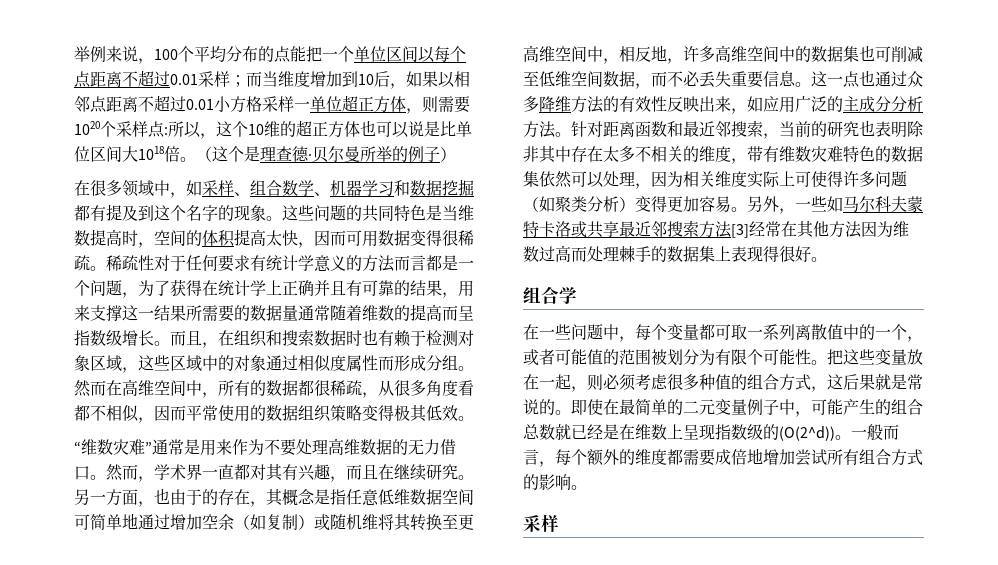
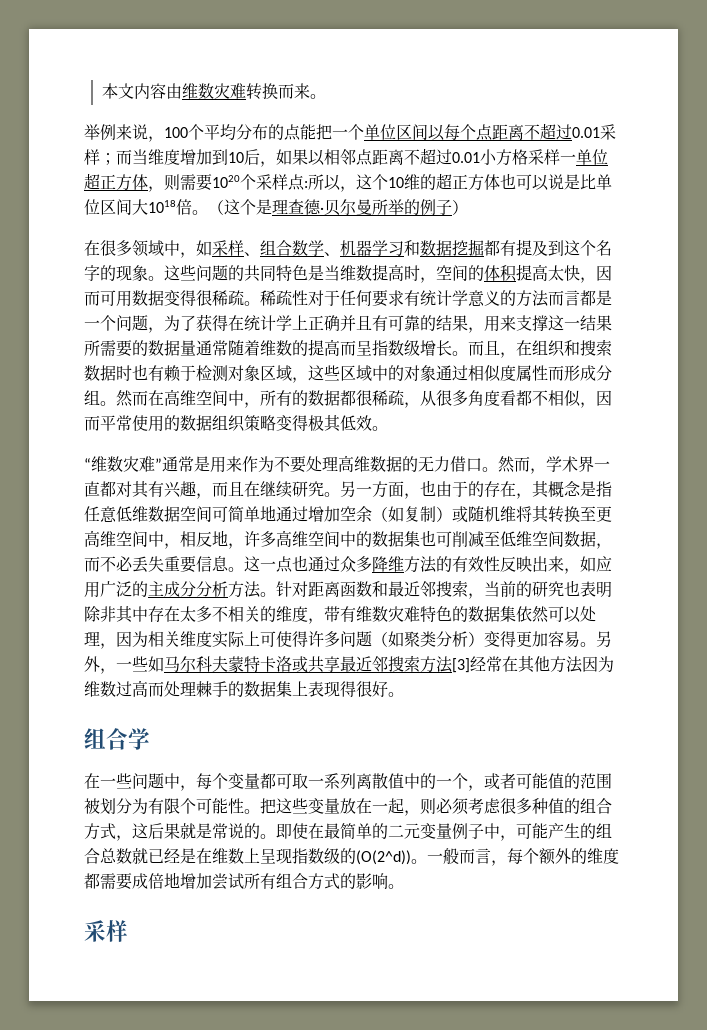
(74, 54) none -> [101,83,326,100] 本文内容由维数灾难转换而来。 //

